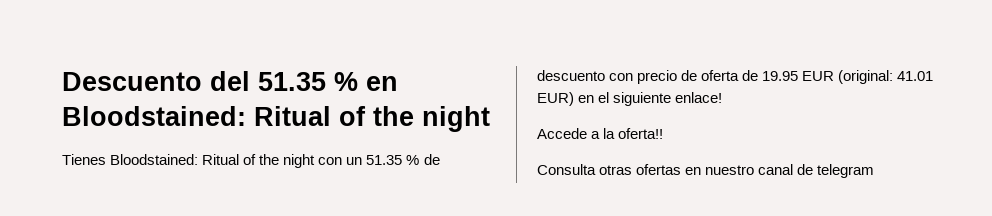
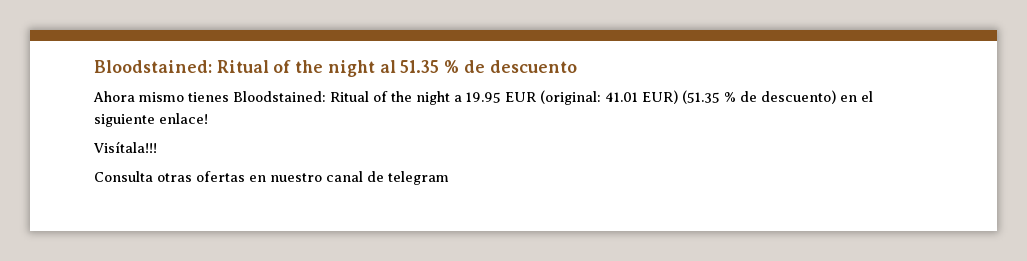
[62,71,398,91] [62,106,490,132] [62,154,440,168] [537,70,759,84] Descuento del 51.35 % en Bloodstained: Ritual of the night // Tienes Bloodstained: Ritual of the night con un 51.35 % de descuento con precio de oferta de -> [94,60,577,77] [93,91,462,105] Bloodstained: Ritual of the night al 51.35 % de descuento // Ahora mismo tienes Bloodstained: Ritual of the night a
(574, 99) none -> [682,90,836,104] (51.35 % de descuento)
[537,128,664,139] Accede a la oferta!! -> [93,141,157,153] Visítala!!!

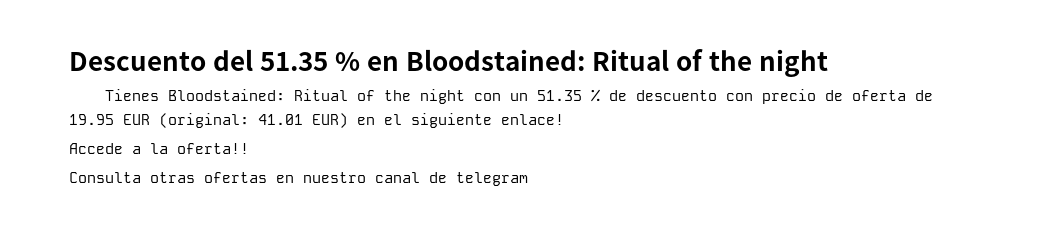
[94,60,577,77] [93,91,462,105] Bloodstained: Ritual of the night al 51.35 % de descuento // Ahora mismo tienes Bloodstained: Ritual of the night a -> [69,49,829,77] [105,89,934,104] Descuento del 51.35 % en Bloodstained: Ritual of the night // Tienes Bloodstained: Ritual of the night con un 51.35 % de descuento con precio de oferta de
[682,90,836,104] (51.35 % de descuento) -> (348, 120) none
[93,141,157,153] Visítala!!! -> [69,143,249,154] Accede a la oferta!!

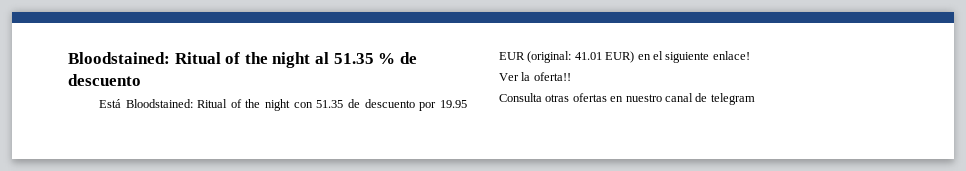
[69,49,829,77] [105,89,160,101] Descuento del 51.35 % en Bloodstained: Ritual of the night // Tienes -> [68,52,417,68] [68,74,141,86] [98,99,121,108] Bloodstained: Ritual of the night al 51.35 % de descuento // Está
[510,89,934,104] un 51.35 % de descuento con precio de oferta de -> [316,99,437,111] 51.35 de descuento por
[69,143,141,154] Accede a -> [499,73,519,81] Ver

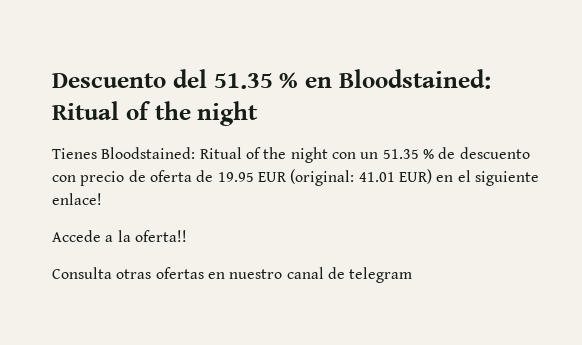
[68,52,417,68] [68,74,141,86] [98,99,121,108] Bloodstained: Ritual of the night al 51.35 % de descuento // Está -> [52,69,491,89] [52,101,259,126] [52,148,97,159] Descuento del 51.35 % en Bloodstained: Ritual of the night // Tienes
[316,99,437,111] 51.35 de descuento por -> [360,147,530,159] [52,170,214,186] un 51.35 % de descuento con precio de oferta de
[499,73,519,81] Ver -> [52,230,114,242] Accede a

